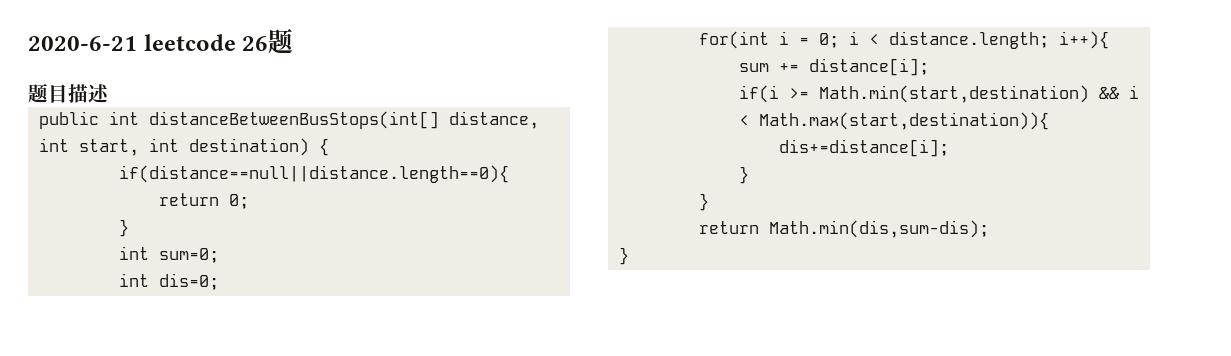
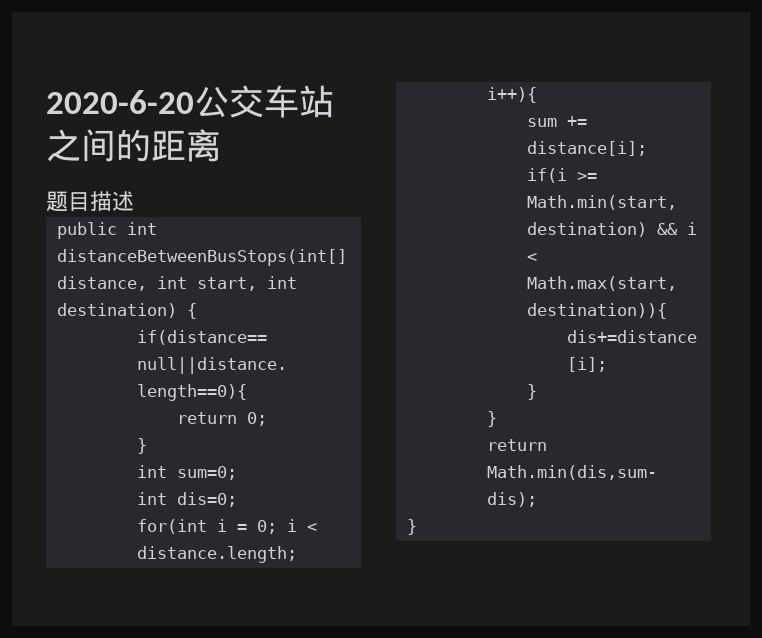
[28,28,294,54] 2020-6-21 leetcode 26题 -> [46,85,334,118] [46,129,221,162] 2020-6-20公交车站之间的距离

